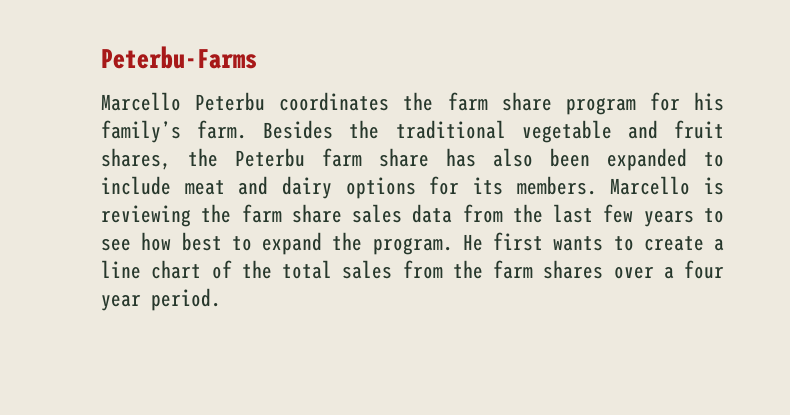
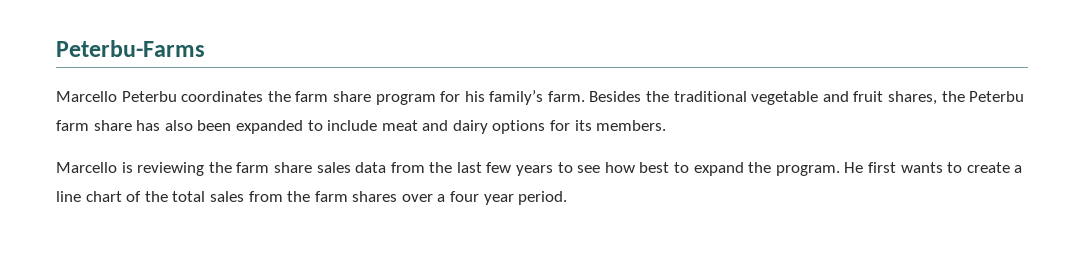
(597, 185) none -> (667, 125) //

